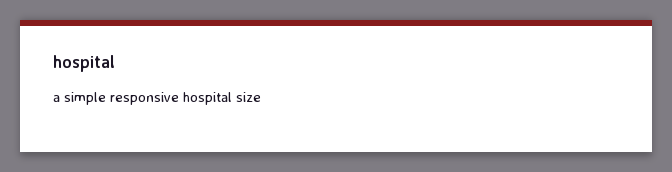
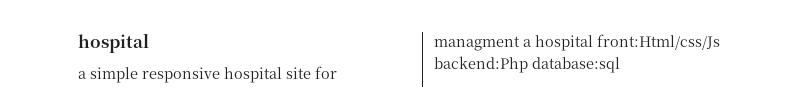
[236,92,261,102] size -> [286,66,337,79] [434,34,720,51] [434,56,620,73] site for managment a hospital front:Html/css/Js backend:Php database:sql

